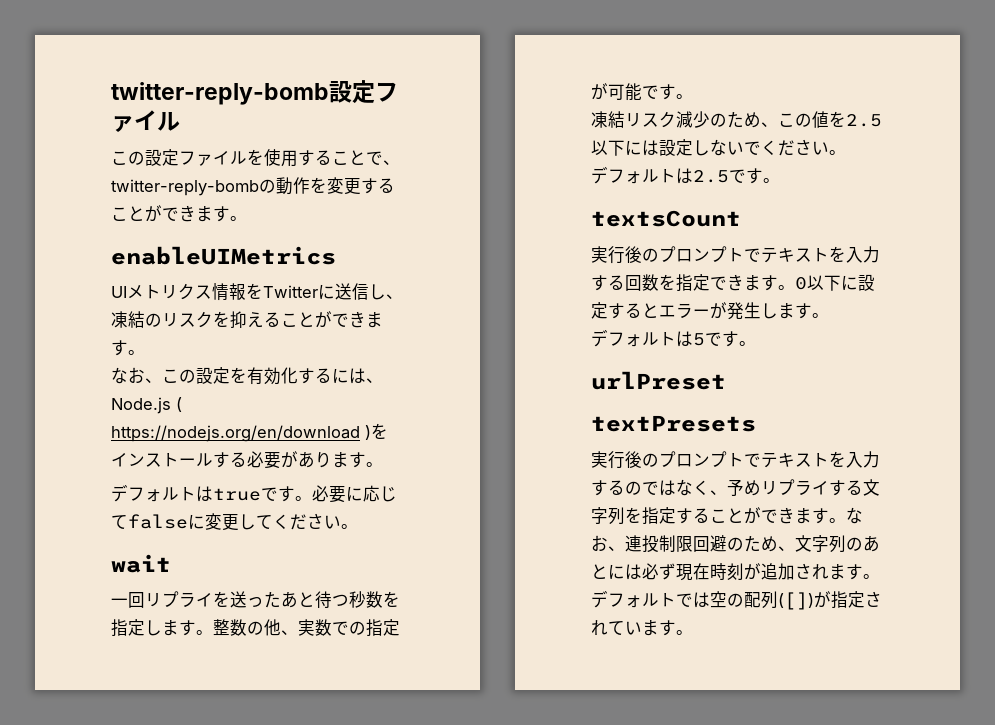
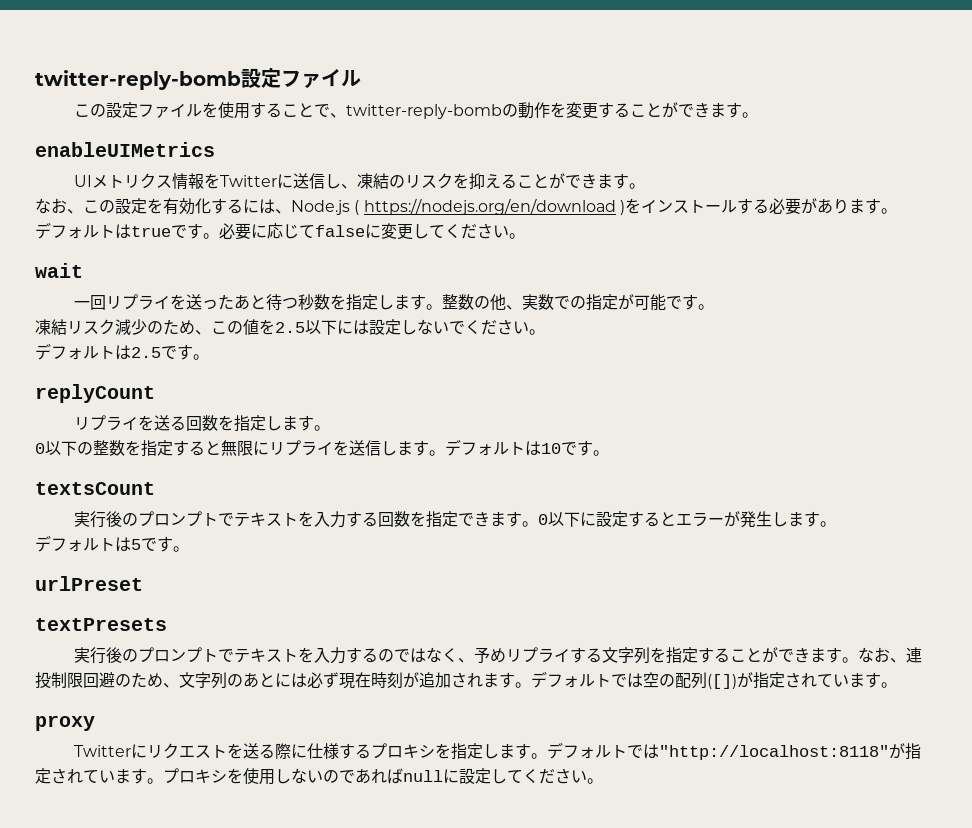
(780, 180) none -> [35,384,155,403] [74,415,331,432] [35,439,609,457] // replyCount // リプライを送る回数を指定します。 // 0以下の整数を指定すると無限にリプライを送信します。デフォルトは10です。
(693, 632) none -> [35,715,95,731] [74,742,922,760] [35,768,603,785] // proxy // Twitterにリクエストを送る際に仕様するプロキシを指定します。デフォルトでは"http://localhost:8118"が指定されています。プロキシを使用しないのであればnullに設定してください。

